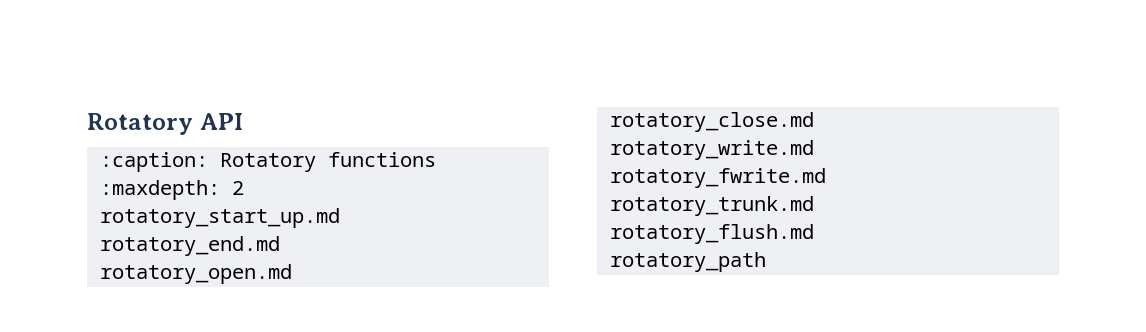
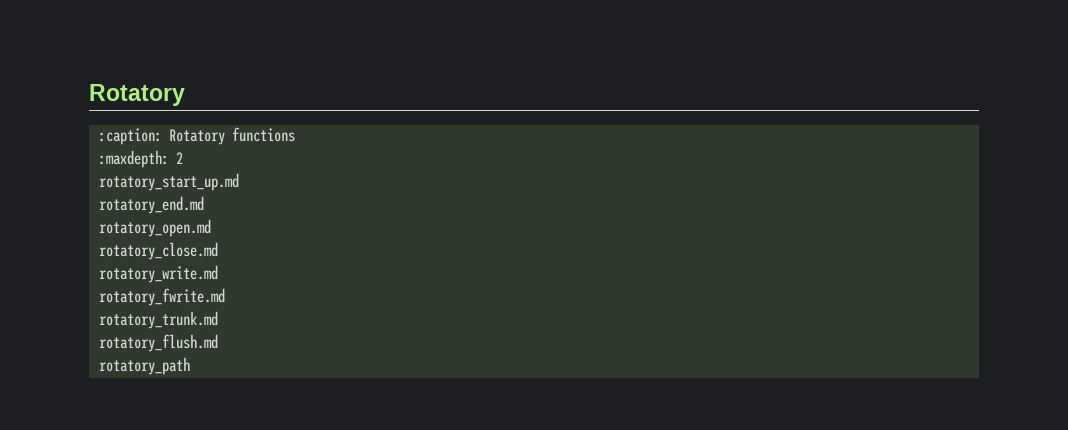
[87,113,243,135] Rotatory API -> [89,84,185,106] Rotatory

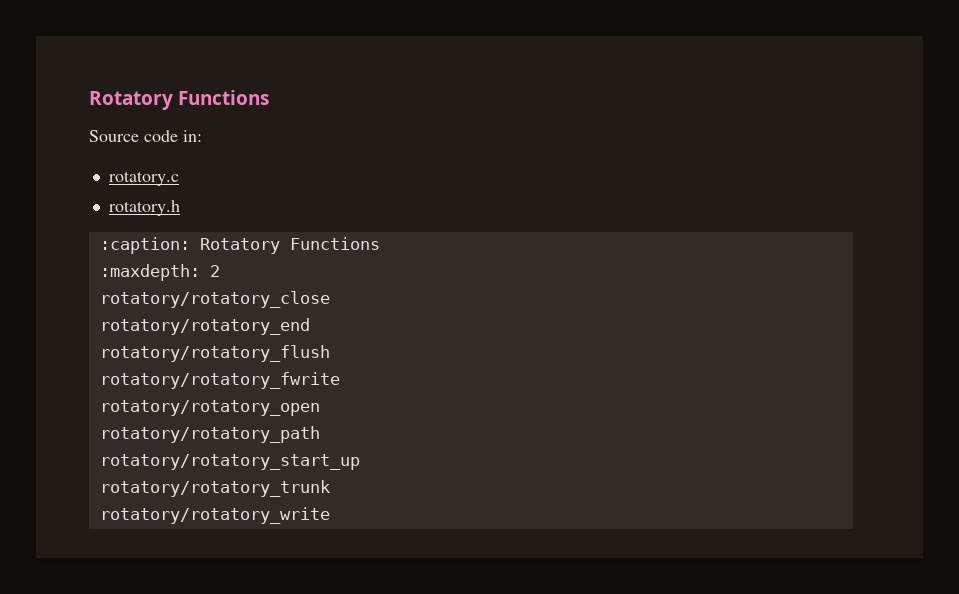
[89,84,185,106] Rotatory -> [89,90,270,110] [89,130,202,142] [108,171,179,186] [108,200,180,216] Rotatory Functions // Source code in: // rotatory.c // rotatory.h
[231,127,295,142] functions -> [289,237,380,250] Functions
[98,173,239,191] [98,196,204,214] [98,219,211,237] [98,242,218,260] [98,265,218,283] [98,288,225,306] [98,311,218,329] [98,334,218,352] [98,357,190,375] rotatory_start_up.md // rotatory_end.md // rotatory_open.md // rotatory_close.md // rotatory_write.md // rotatory_fwrite.md // rotatory_trunk.md // rotatory_flush.md // rotatory_path -> [99,291,330,308] [99,318,310,335] [99,345,330,362] [99,372,340,389] [99,400,320,416] [99,426,320,443] [99,454,360,470] [99,480,330,497] [99,507,330,524] rotatory/rotatory_close // rotatory/rotatory_end // rotatory/rotatory_flush // rotatory/rotatory_fwrite // rotatory/rotatory_open // rotatory/rotatory_path // rotatory/rotatory_start_up // rotatory/rotatory_trunk // rotatory/rotatory_write

